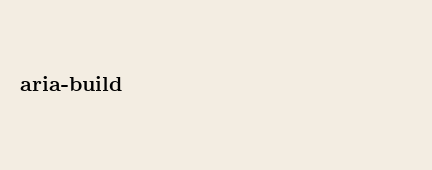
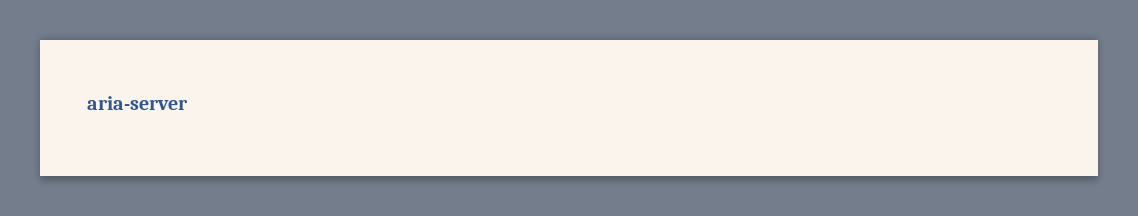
[20,76,122,91] aria-build -> [87,96,188,110] aria-server

